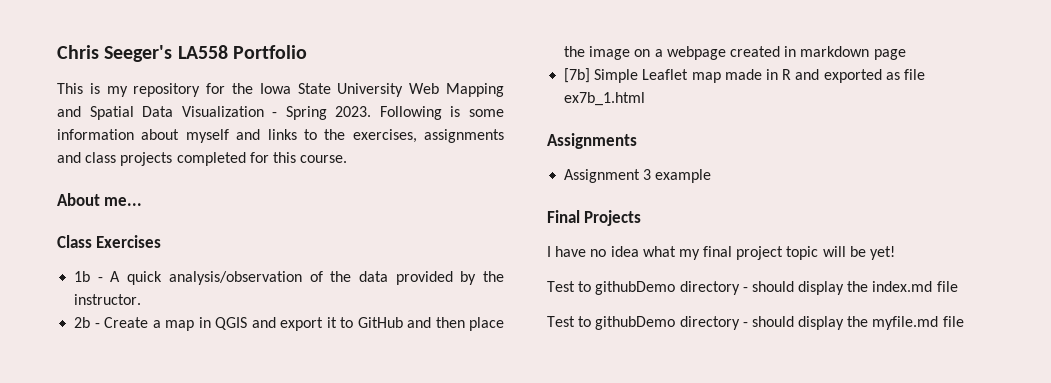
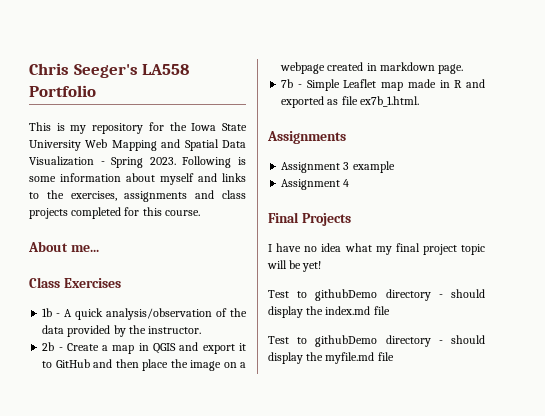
[873,49,906,60] [564,68,591,83] page // [7b] -> [438,64,464,74] [281,79,302,88] page. // 7b -
[564,92,646,106] ex7b_1.html -> [359,96,419,107] ex7b_1.html.
(712, 176) none -> [281,179,350,190] // Assignment 4

